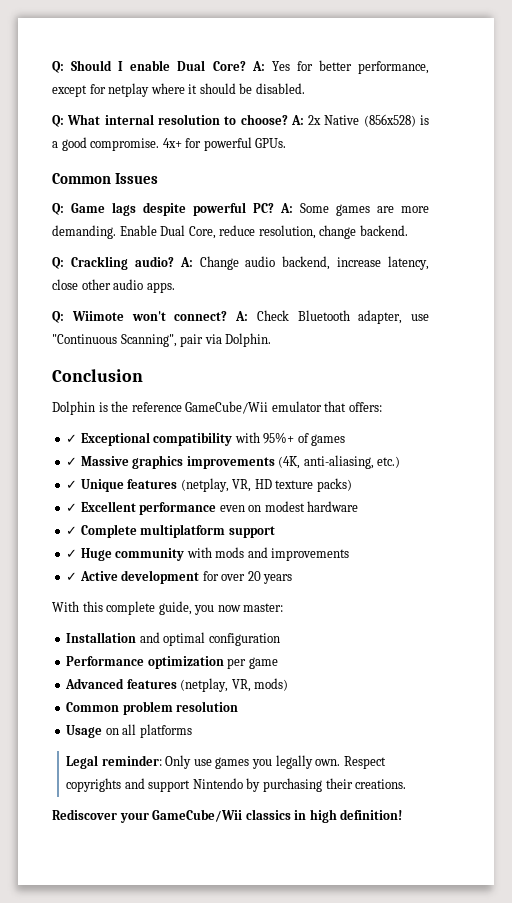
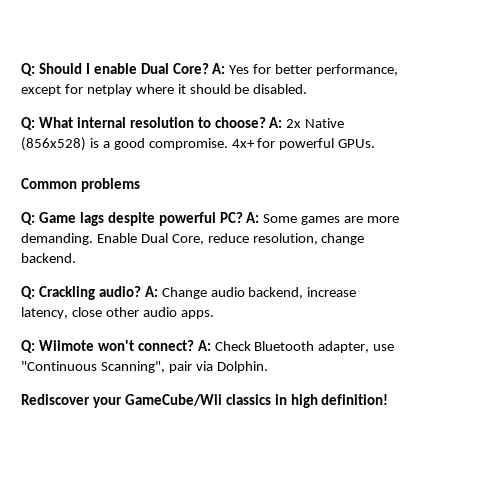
[115,173,159,184] Issues -> [81,178,141,192] problems
[52,369,143,382] [52,401,382,415] [66,432,346,446] [66,455,401,469] [66,478,352,492] [66,501,359,515] [66,524,275,538] [66,547,350,561] [66,570,293,584] [52,601,284,615] [66,632,280,646] [66,656,278,669] [65,678,289,692] [66,701,239,715] [66,724,192,738] [66,755,386,769] [66,778,407,792] // Conclusion // Dolphin is the reference GameCube/Wii emulator that offers: // ✓ Exceptional compatibility with 95%+ of games // ✓ Massive graphics improvements (4K, anti-aliasing, etc.) // ✓ Unique features (netplay, VR, HD texture packs) // ✓ Excellent performance even on modest hardware // ✓ Complete multiplatform support // ✓ Huge community with mods and improvements // ✓ Active development for over 20 years // With this complete guide, you now master: // Installation and optimal configuration // Performance optimization per game // Advanced features (netplay, VR, mods) // Common problem resolution // Usage on all platforms // Legal reminder: Only use games you legally own. Respect copyrights and support Nintendo by purchasing their creations. -> (268, 367) none

